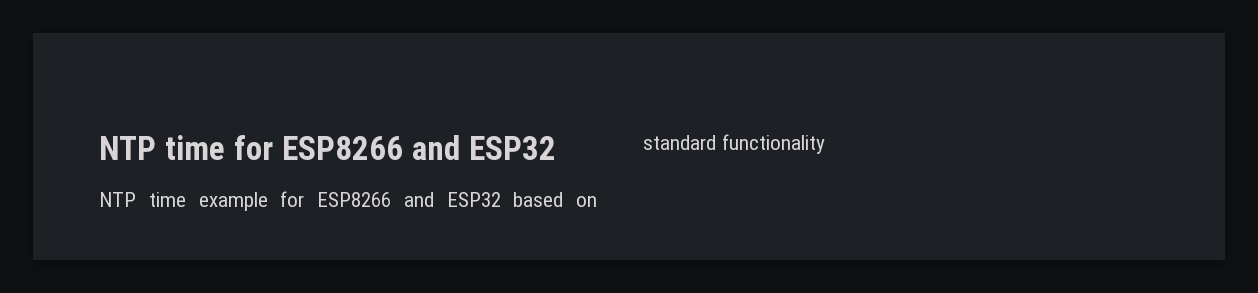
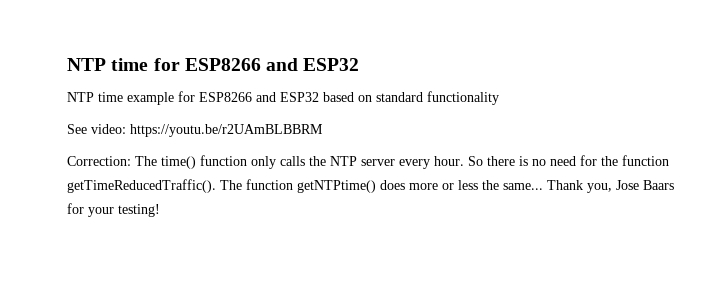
(825, 144) none -> [67,124,323,137] [67,155,669,169] [67,179,674,193] [67,203,160,217] // See video: https://youtu.be/r2UAmBLBBRM // Correction: The time() function only calls the NTP server every hour. So there is no need for the function getTimeReducedTraffic(). The function getNTPtime() does more or less the same... Thank you, Jose Baars for your testing!

